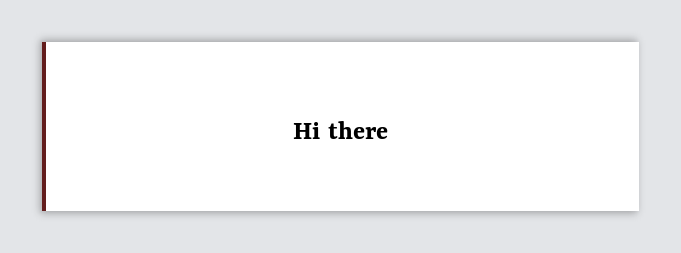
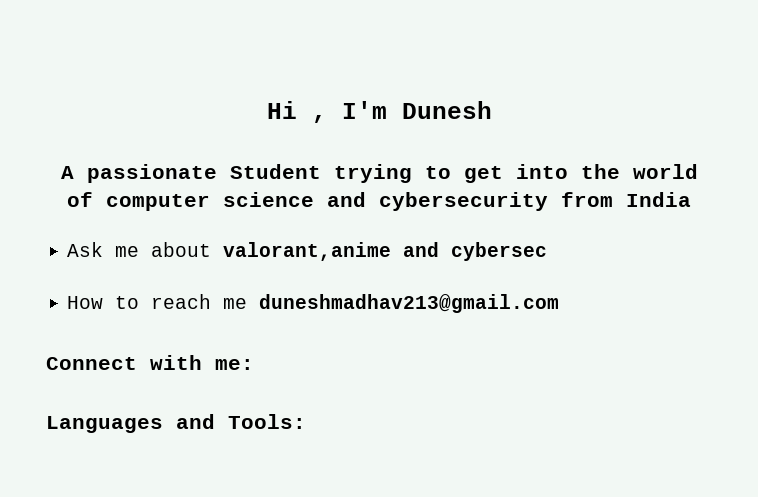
[327,121,388,139] there -> [311,101,492,123] [60,164,698,183] [67,192,691,211] [67,242,548,261] [67,294,560,313] [46,355,254,370] [46,414,306,433] , I'm Dunesh // A passionate Student trying to get into the world of computer science and cybersecurity from India // Ask me about valorant,anime and cybersec // How to reach me duneshmadhav213@gmail.com // Connect with me: // Languages and Tools:

